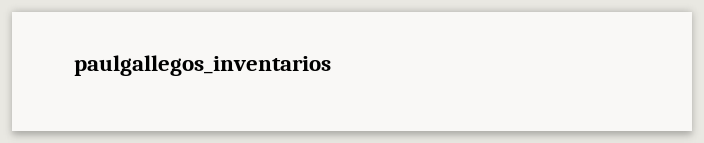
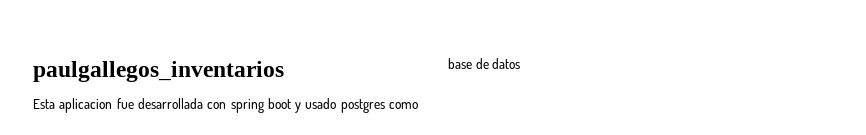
(331, 65) none -> [33,98,419,113] [448,58,521,69] // Esta aplicacion fue desarrollada con spring boot y usado postgres como base de datos

